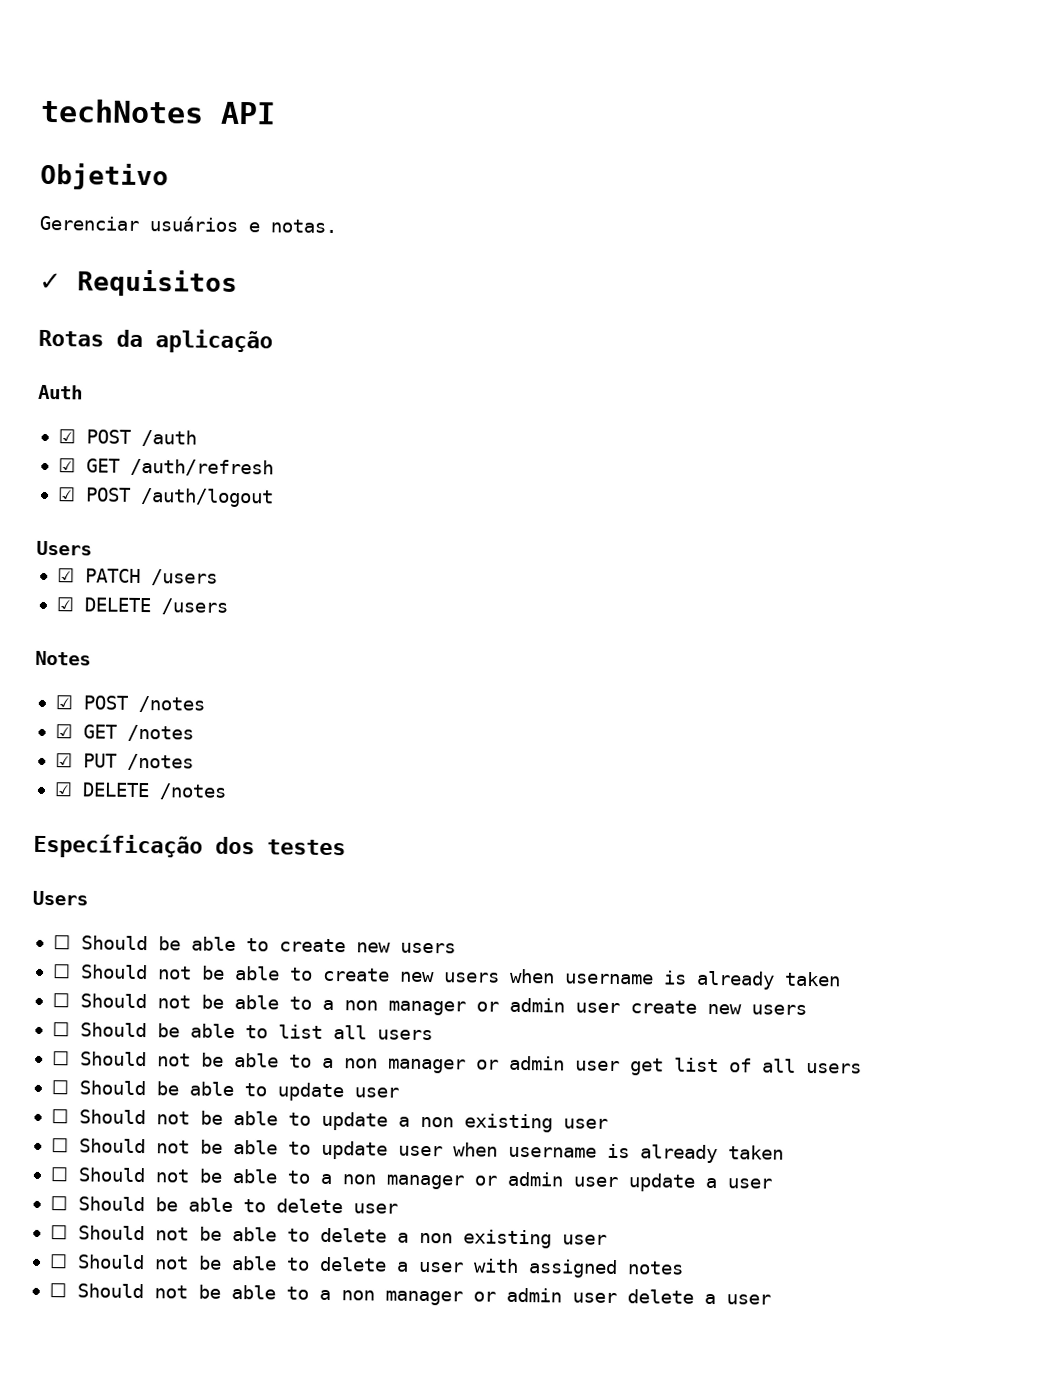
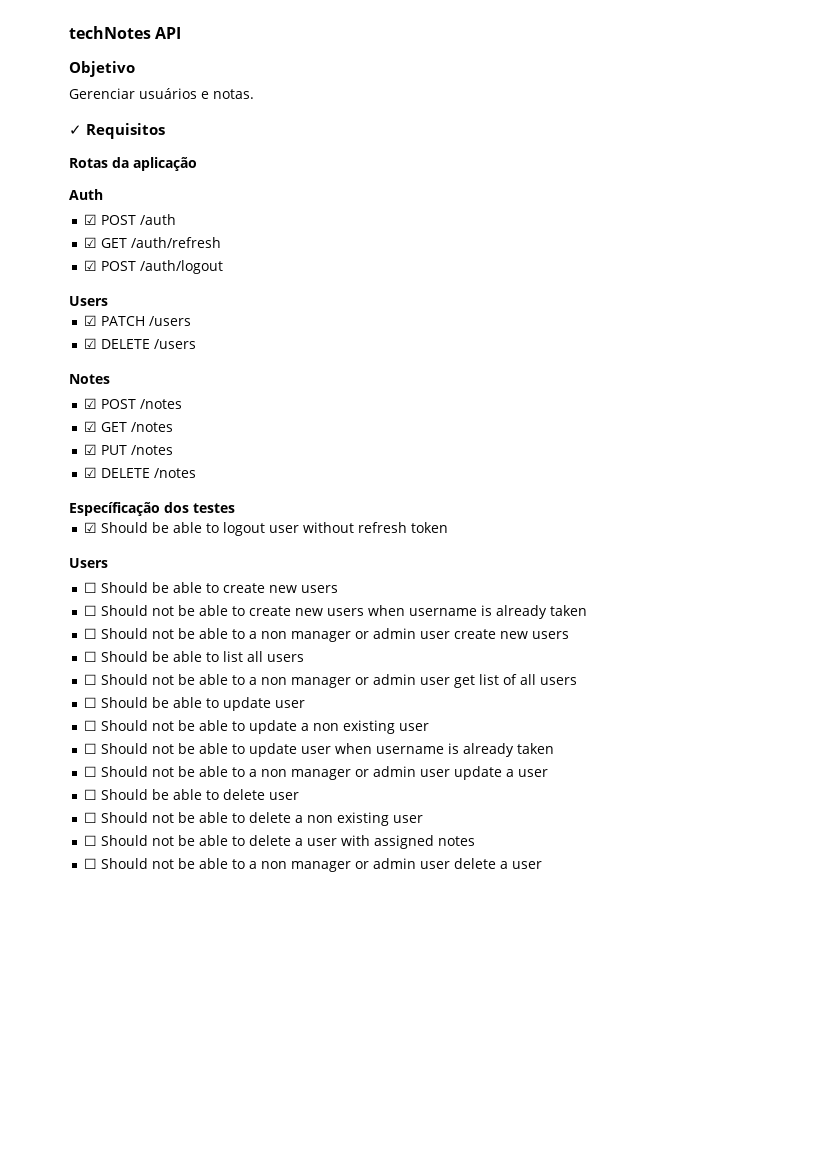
(346, 847) none -> [83,522,448,536] // ☑ Should be able to logout user without refresh token

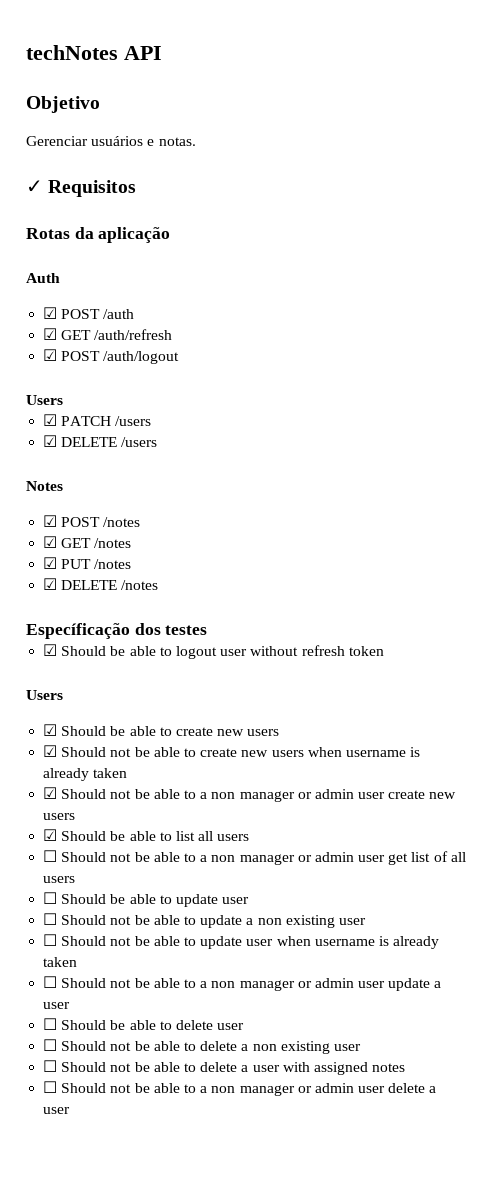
[83,582,97,593] ☐ -> [43,724,58,736] ☑
[83,605,97,616] ☐ -> [43,745,58,757] ☑
[83,628,97,639] ☐ -> [43,787,58,799] ☑
[83,651,97,662] ☐ -> [43,829,58,841] ☑

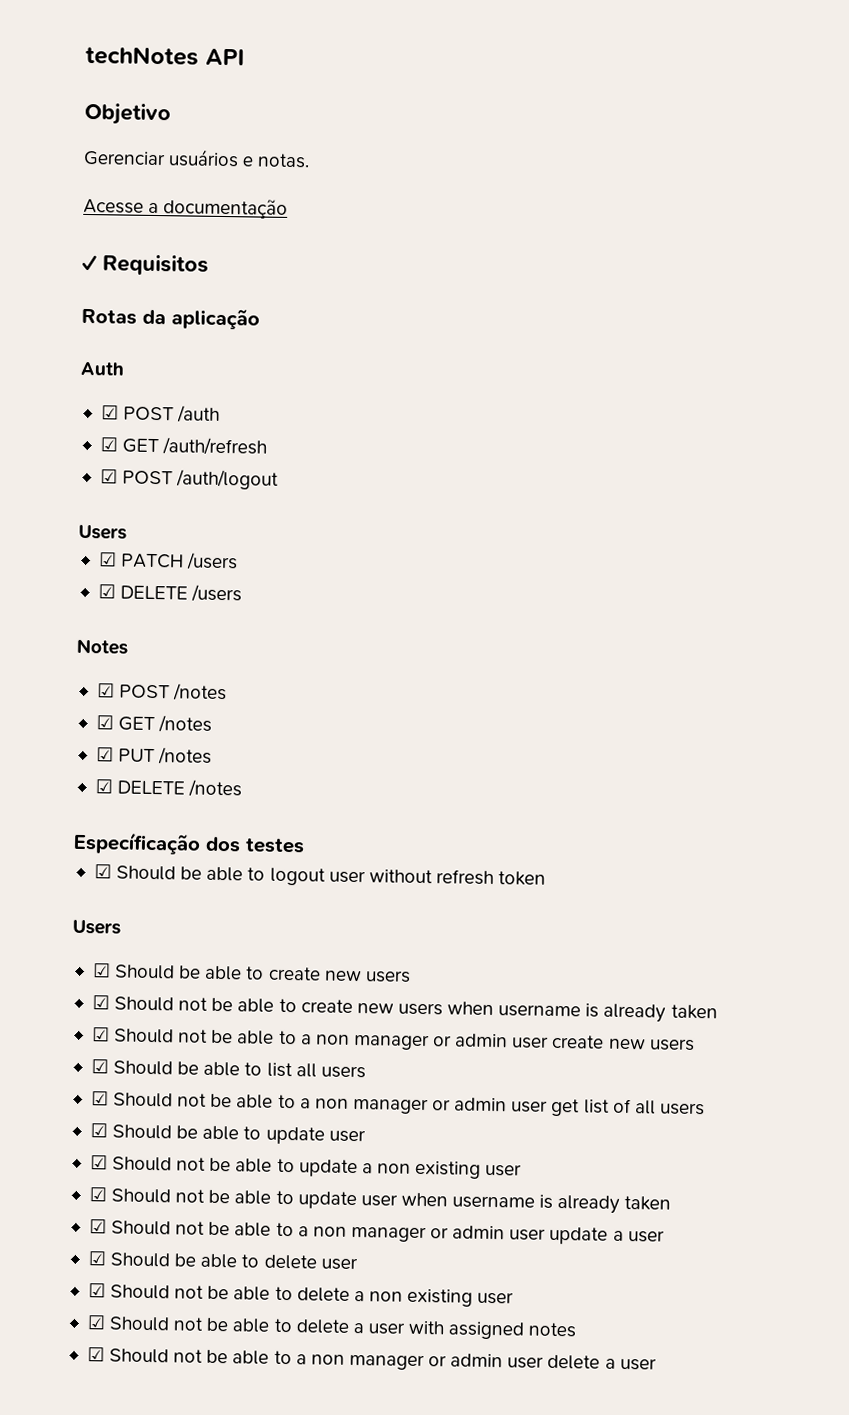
(196, 141) none -> [83,198,289,219] // Acesse a documentação
[43,850,58,862] ☐ -> [90,1091,109,1106] ☑
[43,892,58,904] ☐ -> [89,1123,108,1138] ☑
[43,913,58,925] ☐ -> [89,1155,108,1170] ☑
[43,934,58,946] ☐ -> [88,1187,107,1202] ☑
[43,976,58,988] ☐ -> [88,1219,107,1234] ☑
[43,1018,58,1030] ☐ -> [87,1251,106,1266] ☑
[43,1039,58,1051] ☐ -> [87,1283,106,1298] ☑
[43,1060,58,1072] ☐ -> [86,1315,106,1330] ☑
[43,1081,58,1093] ☐ -> [86,1347,105,1362] ☑

